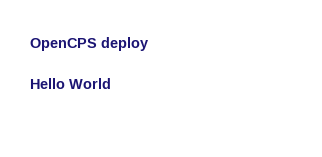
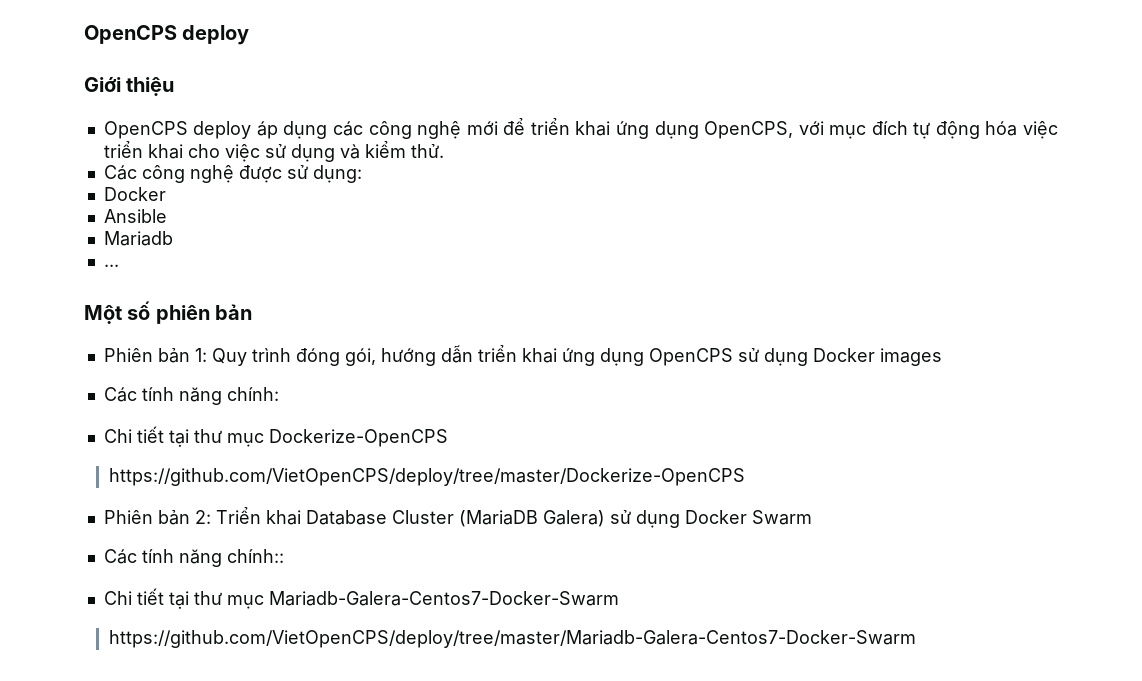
[30,78,111,89] Hello World -> [84,76,175,97] [103,118,1058,139] [103,141,444,162] [103,165,362,183] [103,187,166,201] [103,209,167,223] [103,231,173,246] [103,264,119,267] [84,301,253,325] [103,345,942,366] [103,387,279,405] [103,426,448,447] [108,468,745,486] [103,507,812,528] [103,549,284,567] [103,588,619,609] [108,630,916,648] Giới thiệu // OpenCPS deploy áp dụng các công nghệ mới để triển khai ứng dụng OpenCPS, với mục đích tự động hóa việc triển khai cho việc sử dụng và kiểm thử. // Các công nghệ được sử dụng: // Docker // Ansible // Mariadb // ... // Một số phiên bản // Phiên bản 1: Quy trình đóng gói, hướng dẫn triển khai ứng dụng OpenCPS sử dụng Docker images // Các tính năng chính: // Chi tiết tại thư mục Dockerize-OpenCPS // https://github.com/VietOpenCPS/deploy/tree/master/Dockerize-OpenCPS // Phiên bản 2: Triển khai Database Cluster (MariaDB Galera) sử dụng Docker Swarm // Các tính năng chính:: // Chi tiết tại thư mục Mariadb-Galera-Centos7-Docker-Swarm // https://github.com/VietOpenCPS/deploy/tree/master/Mariadb-Galera-Centos7-Docker-Swarm

